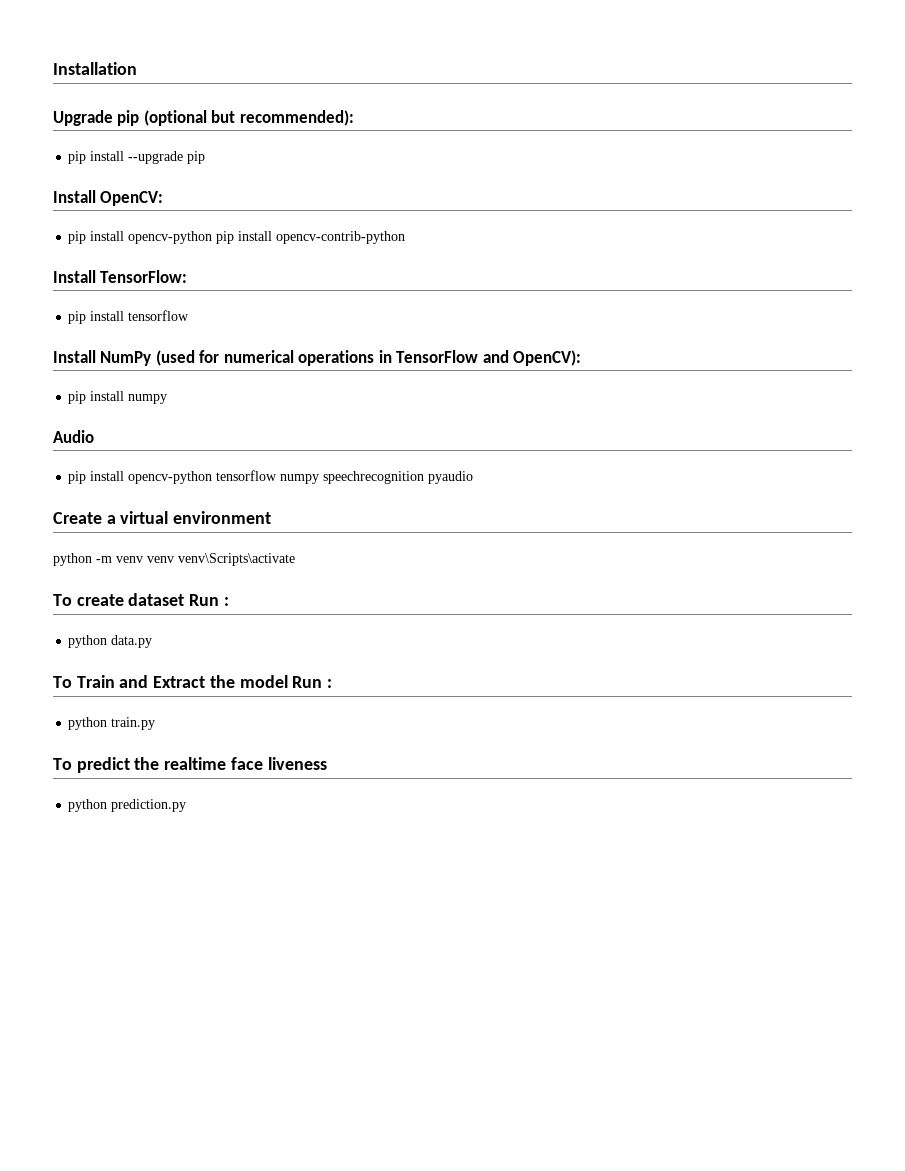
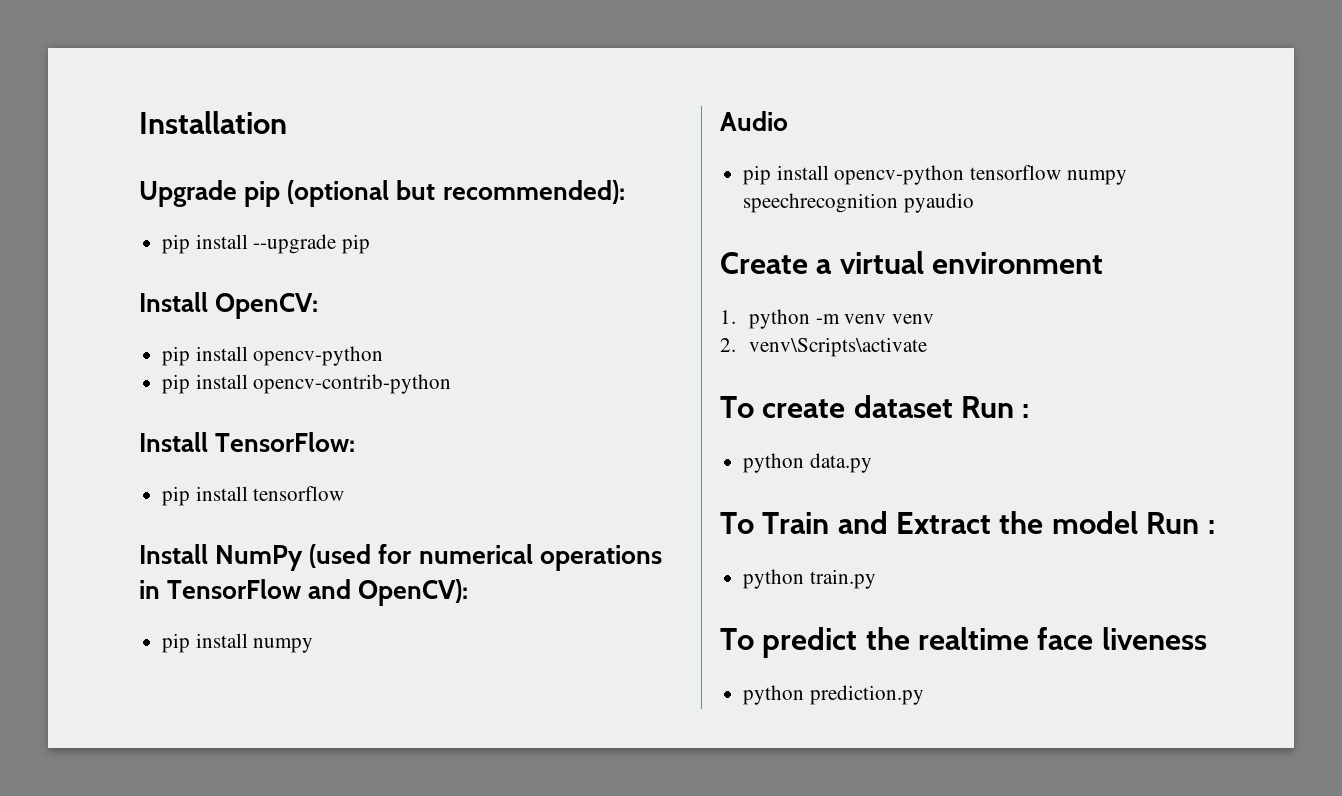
(213, 237) none -> (384, 356) //
(272, 517) none -> [720,310,736,324] 1.
(174, 559) none -> [720,338,736,352] // 2.

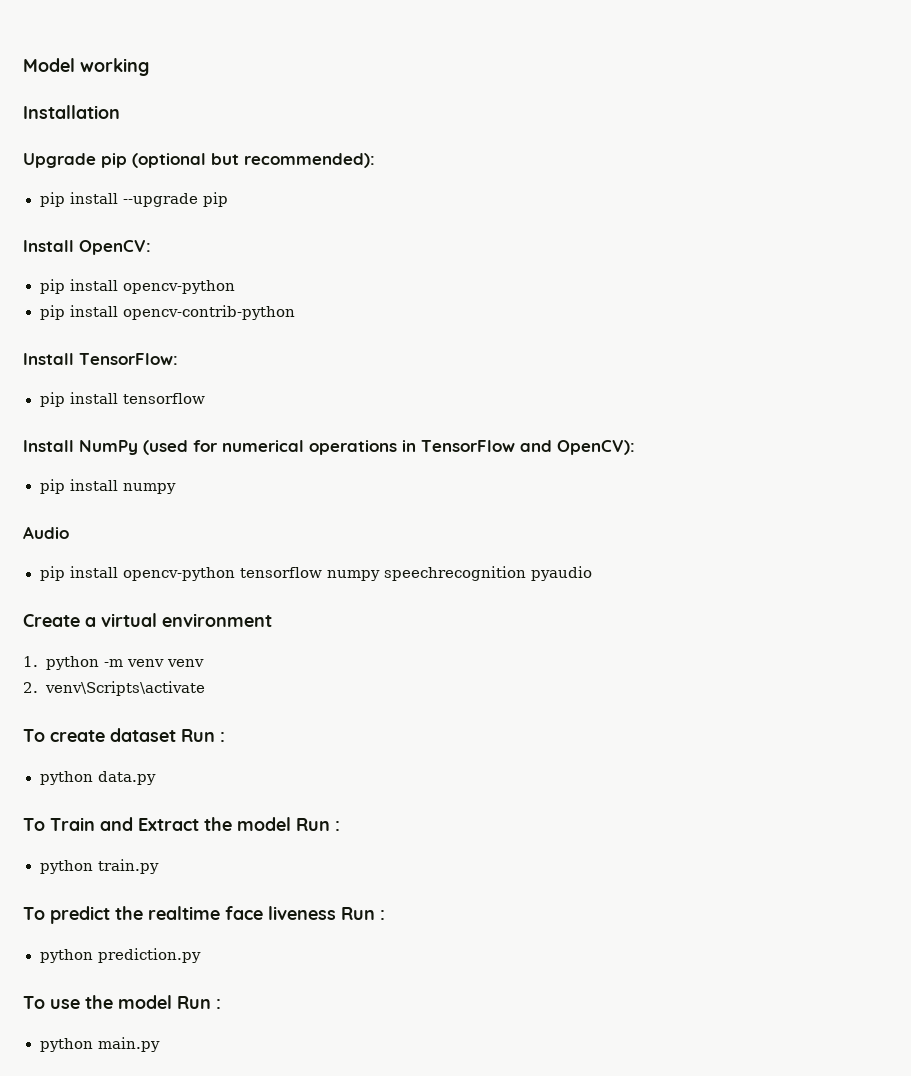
(139, 122) none -> [23,58,149,76] Model working //
(1207, 638) none -> [341,907,385,920] Run :
(924, 695) none -> [23,995,221,1009] [39,1037,160,1052] // To use the model Run : // python main.py

